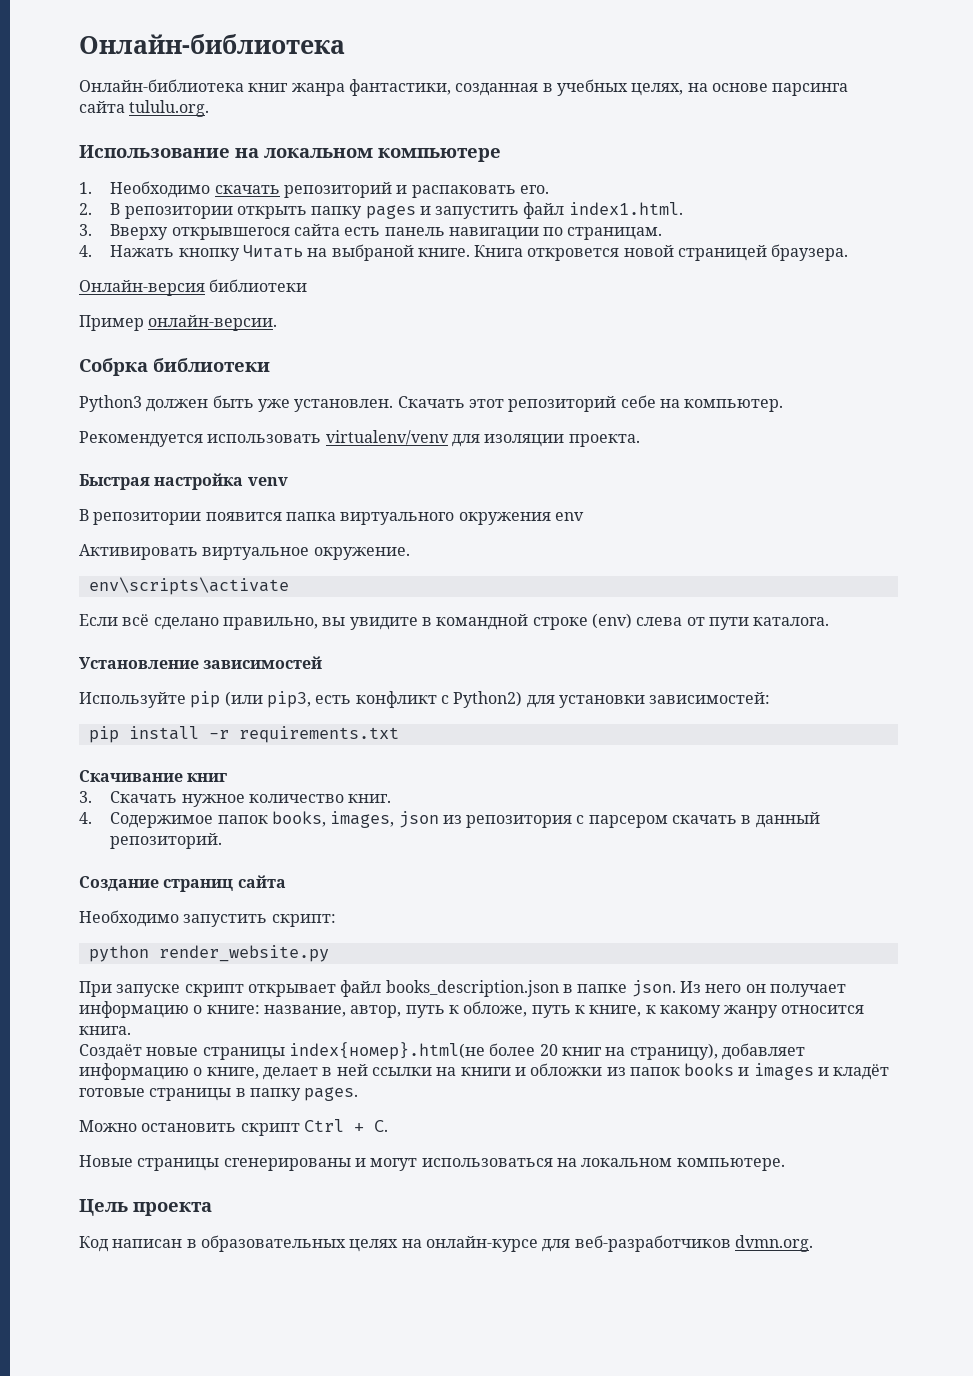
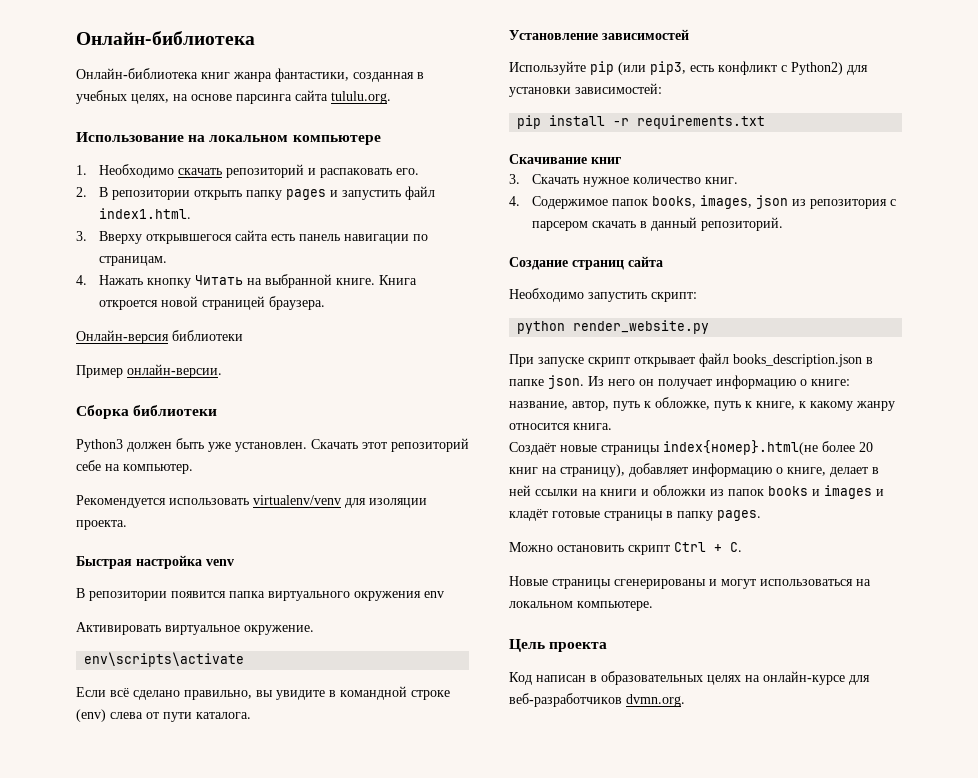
[331,244,414,261] выбраной -> [265,274,333,288] выбранной
[527,248,620,261] откровется -> [99,300,159,310] откроется
[79,358,148,376] Собрка -> [76,405,129,419] Сборка
[463,1001,528,1017] обложе, -> [655,397,710,410] обложке,

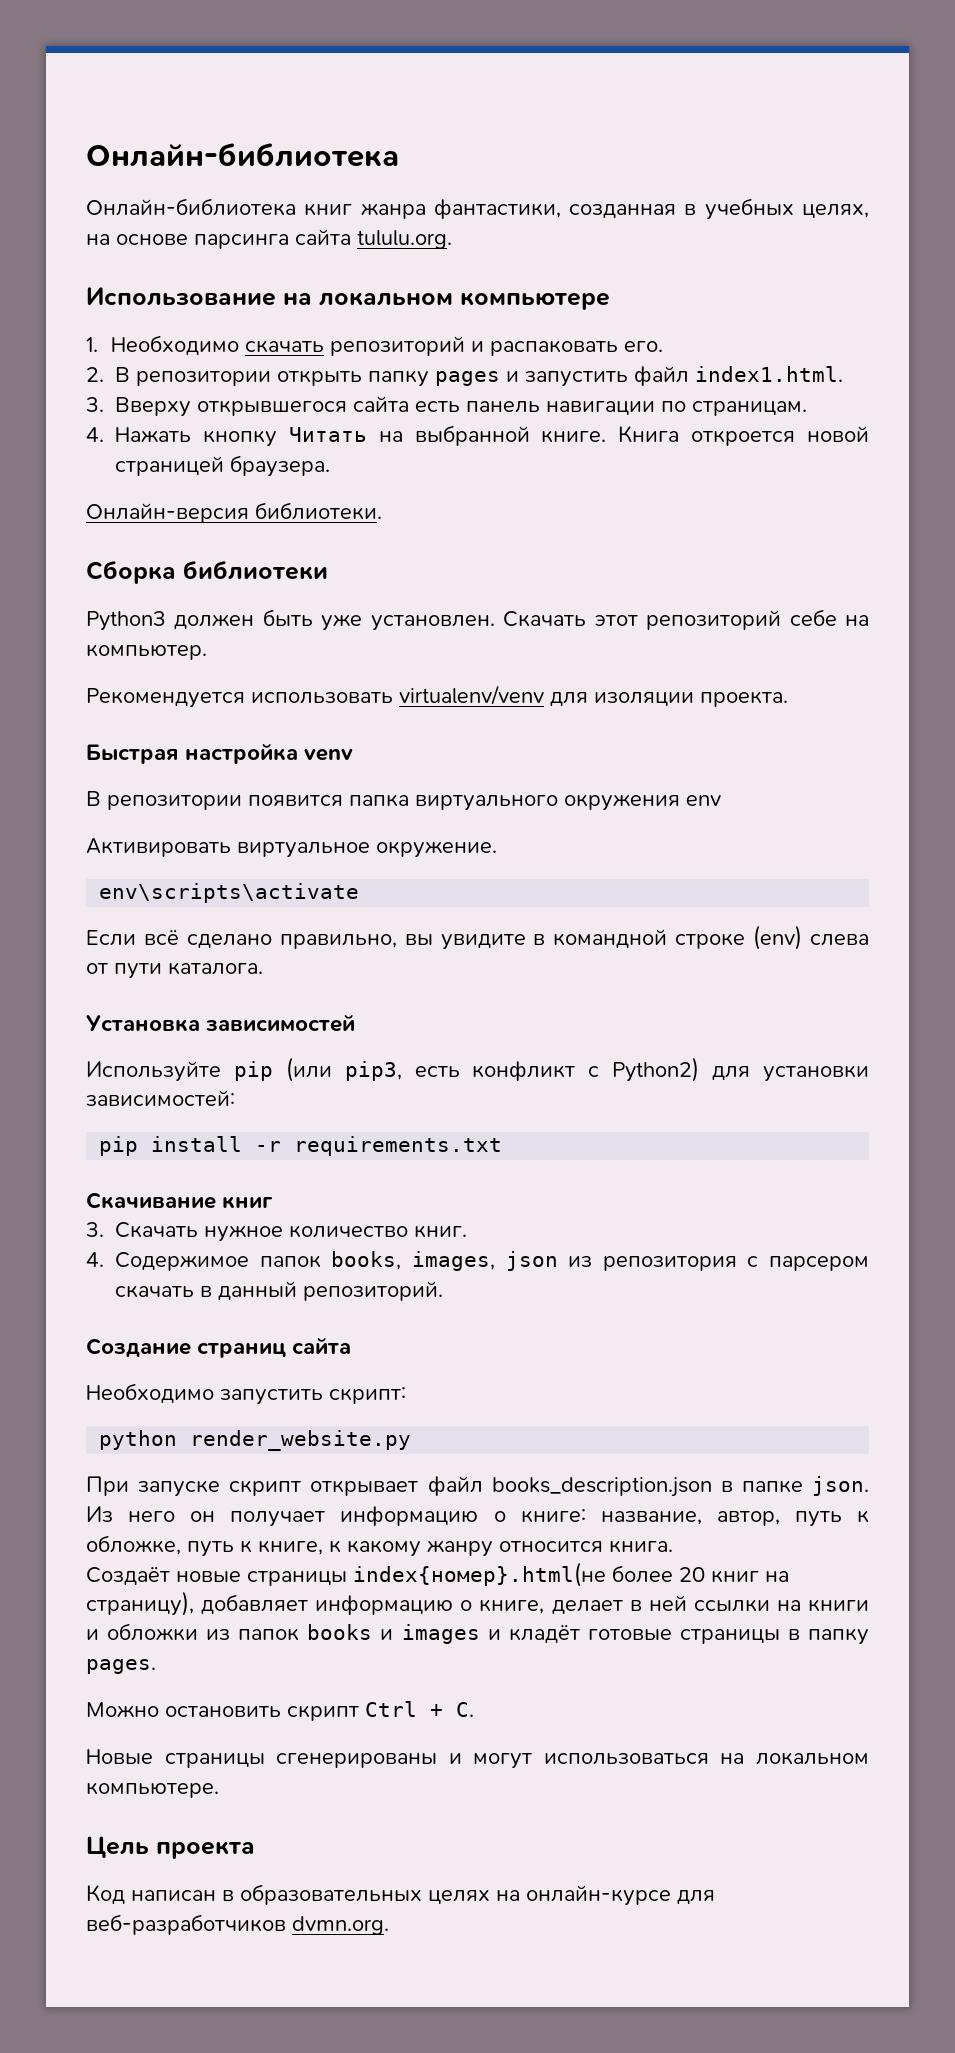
[172,330,243,341] [76,364,222,378] библиотеки // Пример онлайн-версии. -> [255,502,382,520] библиотеки.
[509,30,598,40] Установление -> [86,1015,200,1032] Установка

